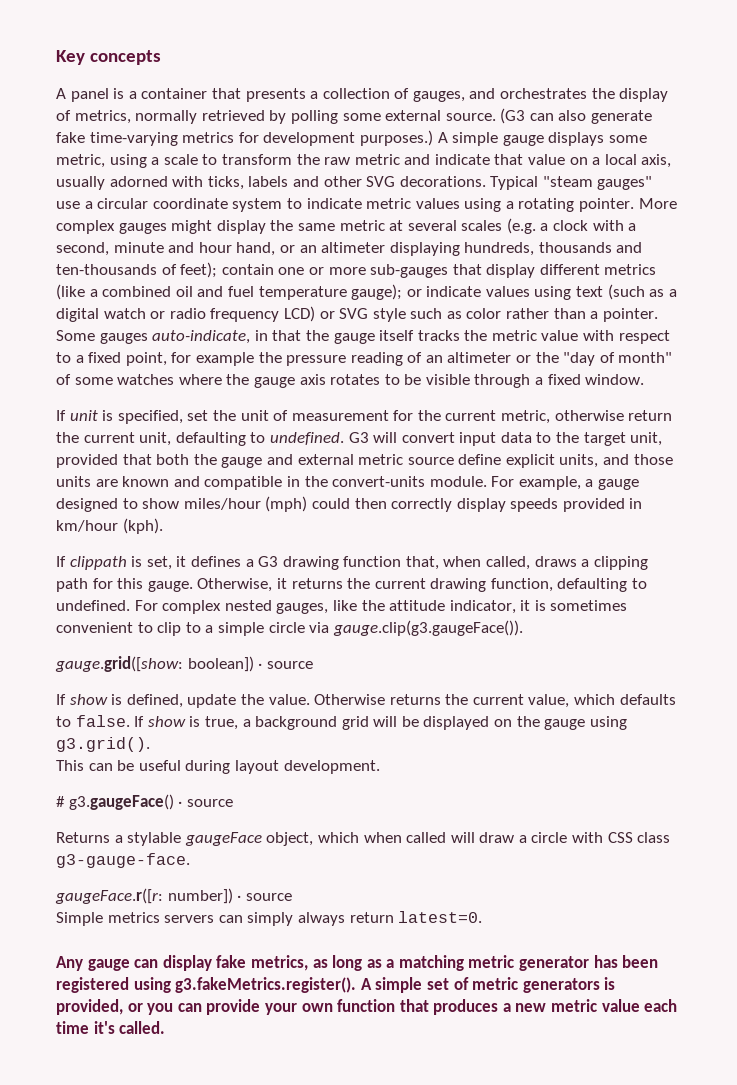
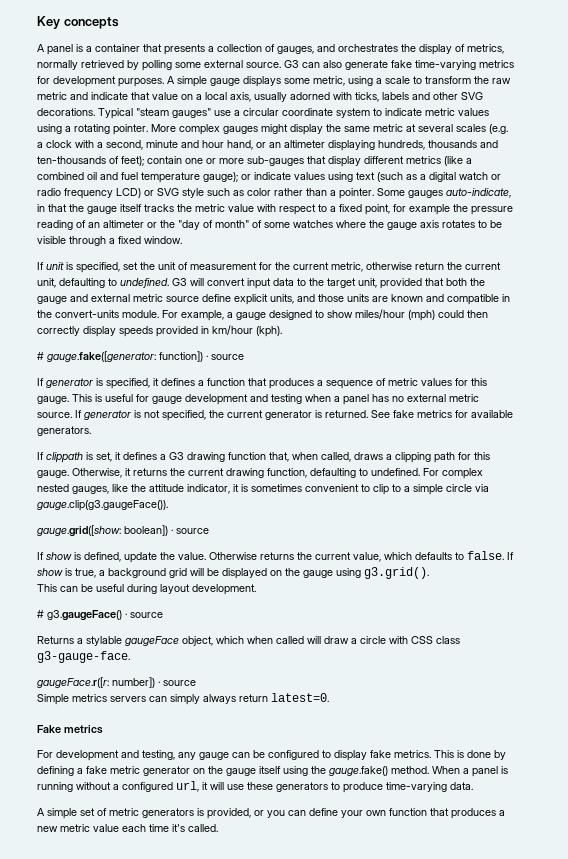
[500,108,526,124] (G3 -> [284,60,299,68] G3
[359,130,433,146] purposes.) -> [118,78,164,87] purposes.
(163, 526) none -> [37,351,244,362] [37,378,487,389] [37,394,479,405] [37,410,513,421] [37,426,91,436] // # gauge.fake([generator: function]) · source // If generator is specified, it defines a function that produces a sequence of metric values for this gauge. This is useful for gauge development and testing when a panel has no external metric source. If generator is not specified, the current generator is returned. See fake metrics for available generators.
[56,955,659,971] [56,977,357,993] Any gauge can display fake metrics, as long as a matching metric generator has been registered using g3.fakeMetrics.register(). -> [37,725,103,734] [37,750,506,761] [37,766,508,777] [37,781,473,793] Fake metrics // For development and testing, any gauge can be configured to display fake metrics. This is done by defining a fake metric generator on the gauge itself using the gauge.fake() method. When a panel is running without a configured url, it will use these generators to produce time-varying data. //
[206,999,261,1015] provide -> [309,808,338,816] define

